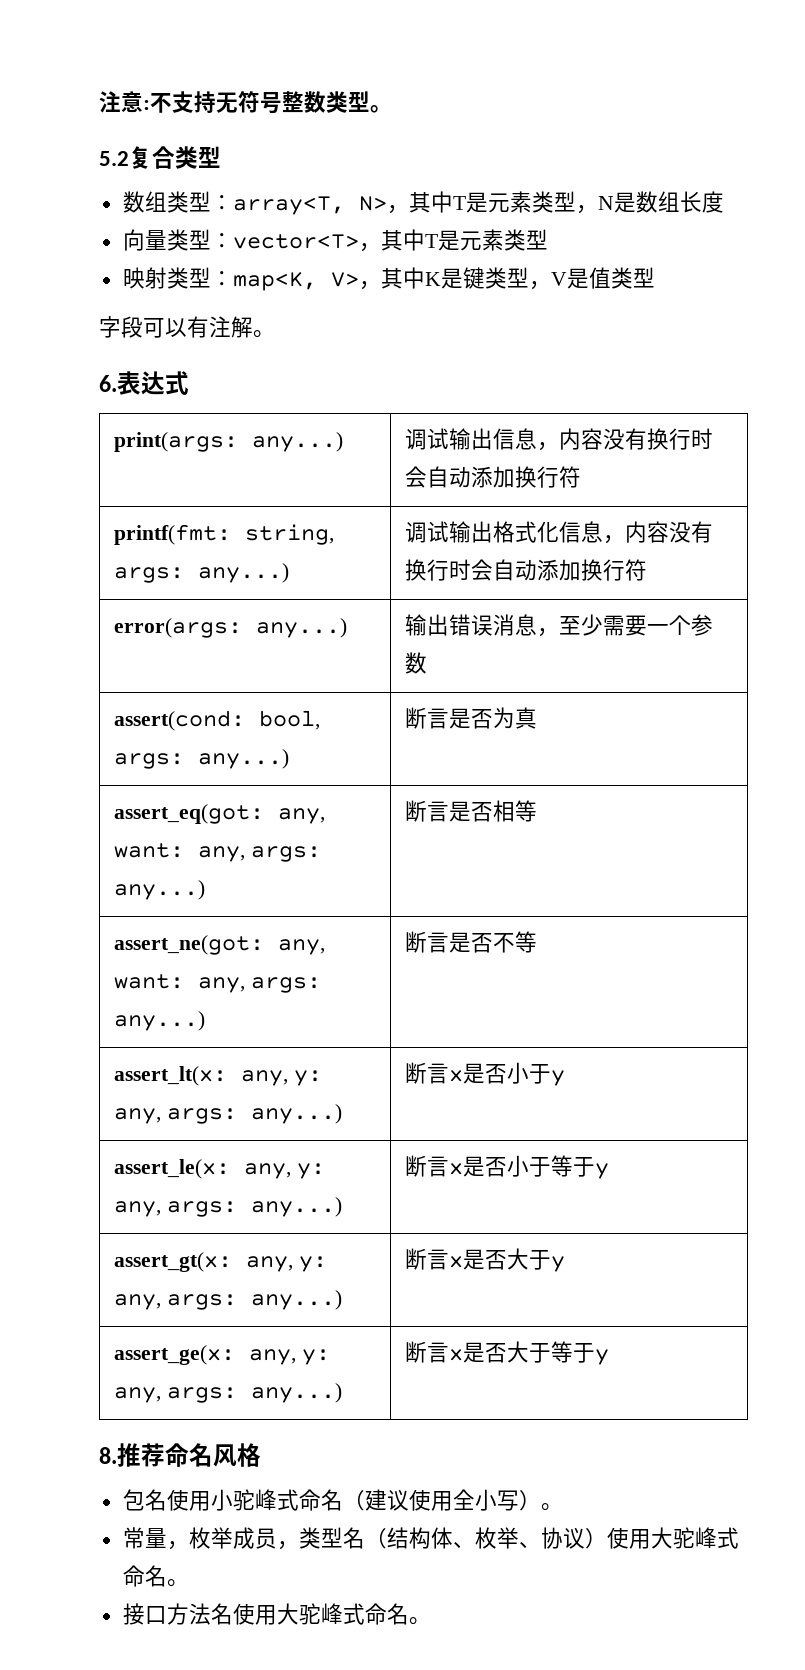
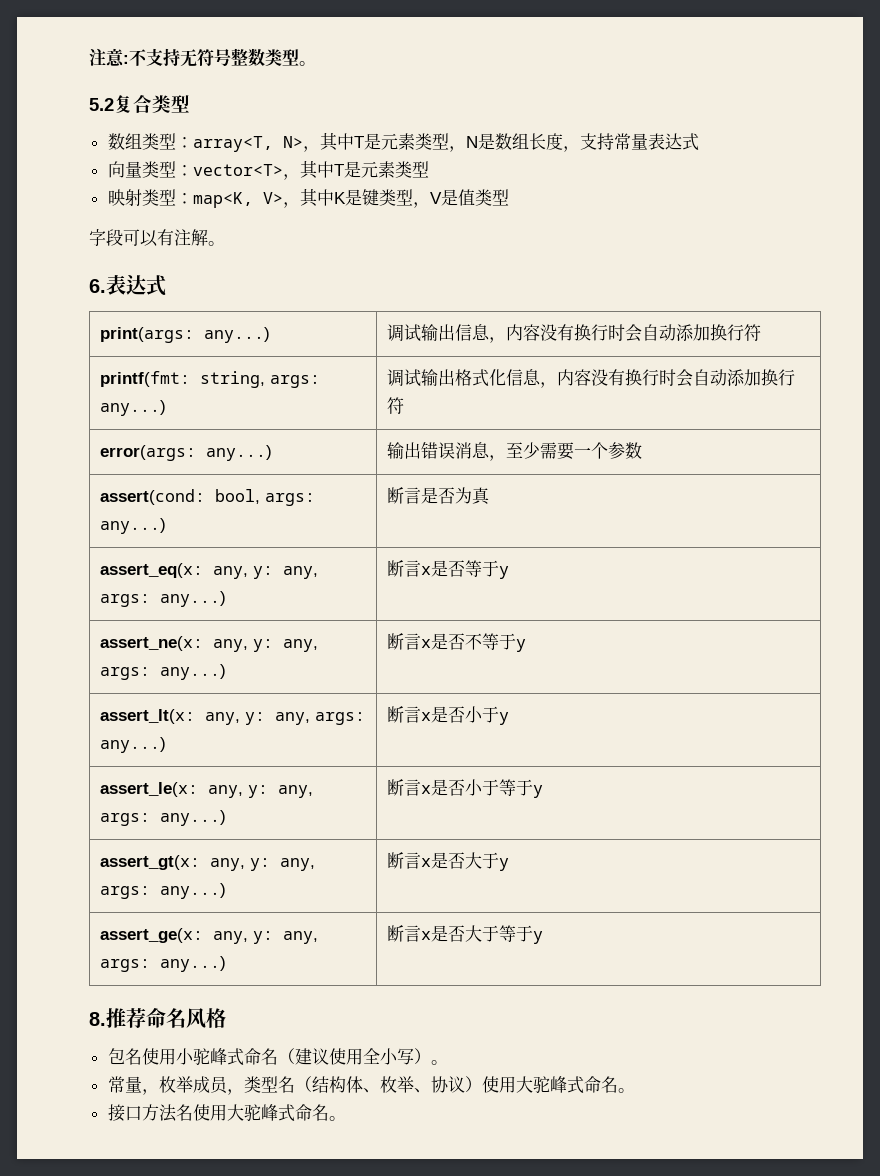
(724, 202) none -> [562,133,699,152] ，支持常量表达式
[114,804,326,824] [114,843,321,862] [114,880,206,900] [405,800,538,822] [114,935,326,955] [114,974,321,993] [114,1011,206,1031] [405,931,450,953] assert_eq(got: any, want: any, args: any...) | 断言是否相等 // assert_ne(got: any, want: any, args: any...) | 断言 -> [99,563,318,579] [99,591,226,607] [386,560,509,579] [99,636,318,652] [99,664,226,680] [386,633,431,650] assert_eq(x: any, y: any, args: any...) | 断言x是否等于y // assert_ne(x: any, y: any, args: any...) | 断言x
(538, 942) none -> [498,633,526,652] 于y

